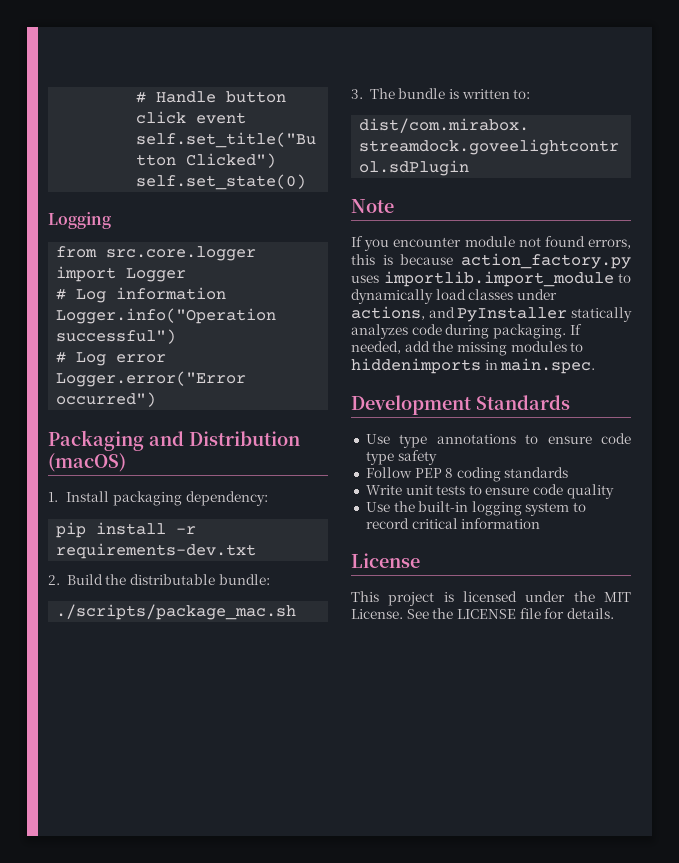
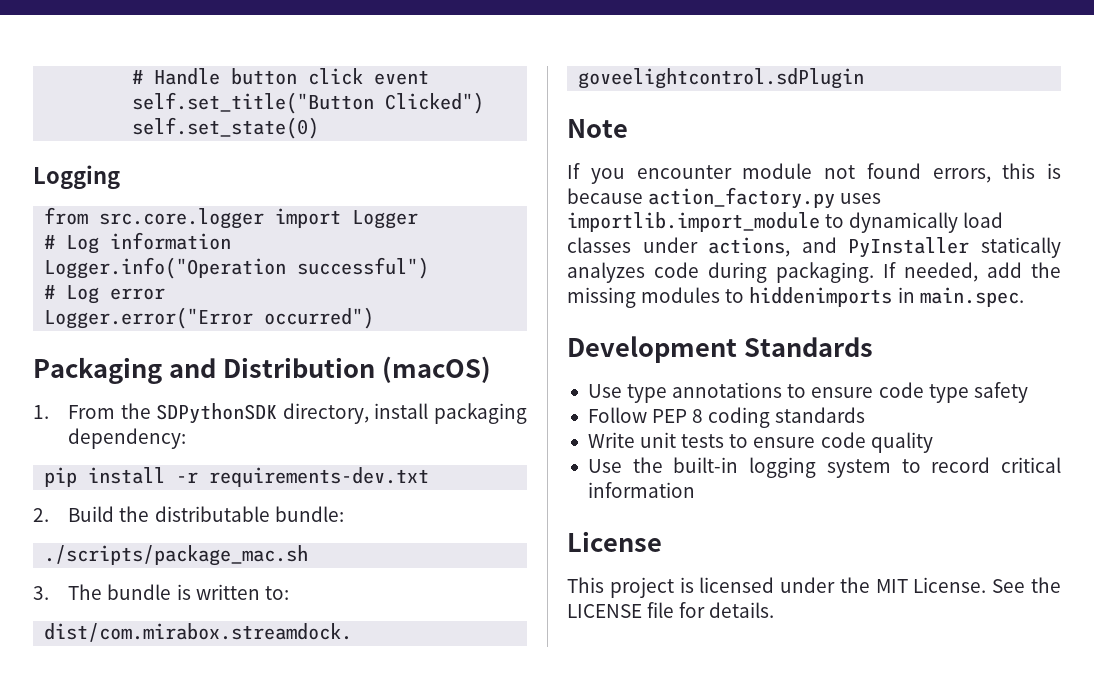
[66,491,110,502] Install -> [68,403,429,424] From the SDPythonSDK directory, install

